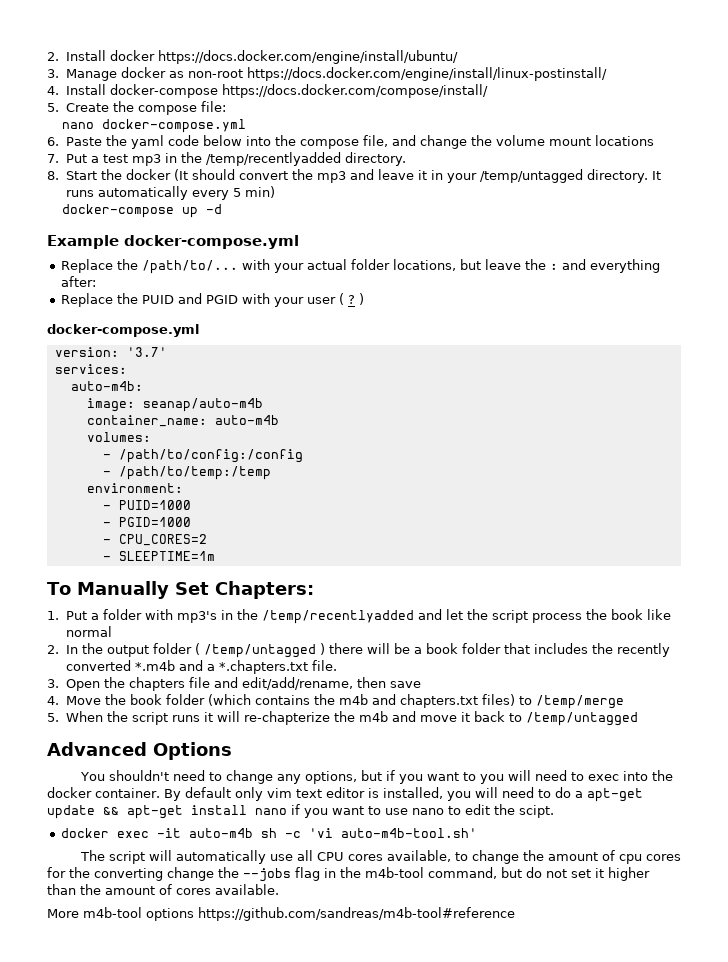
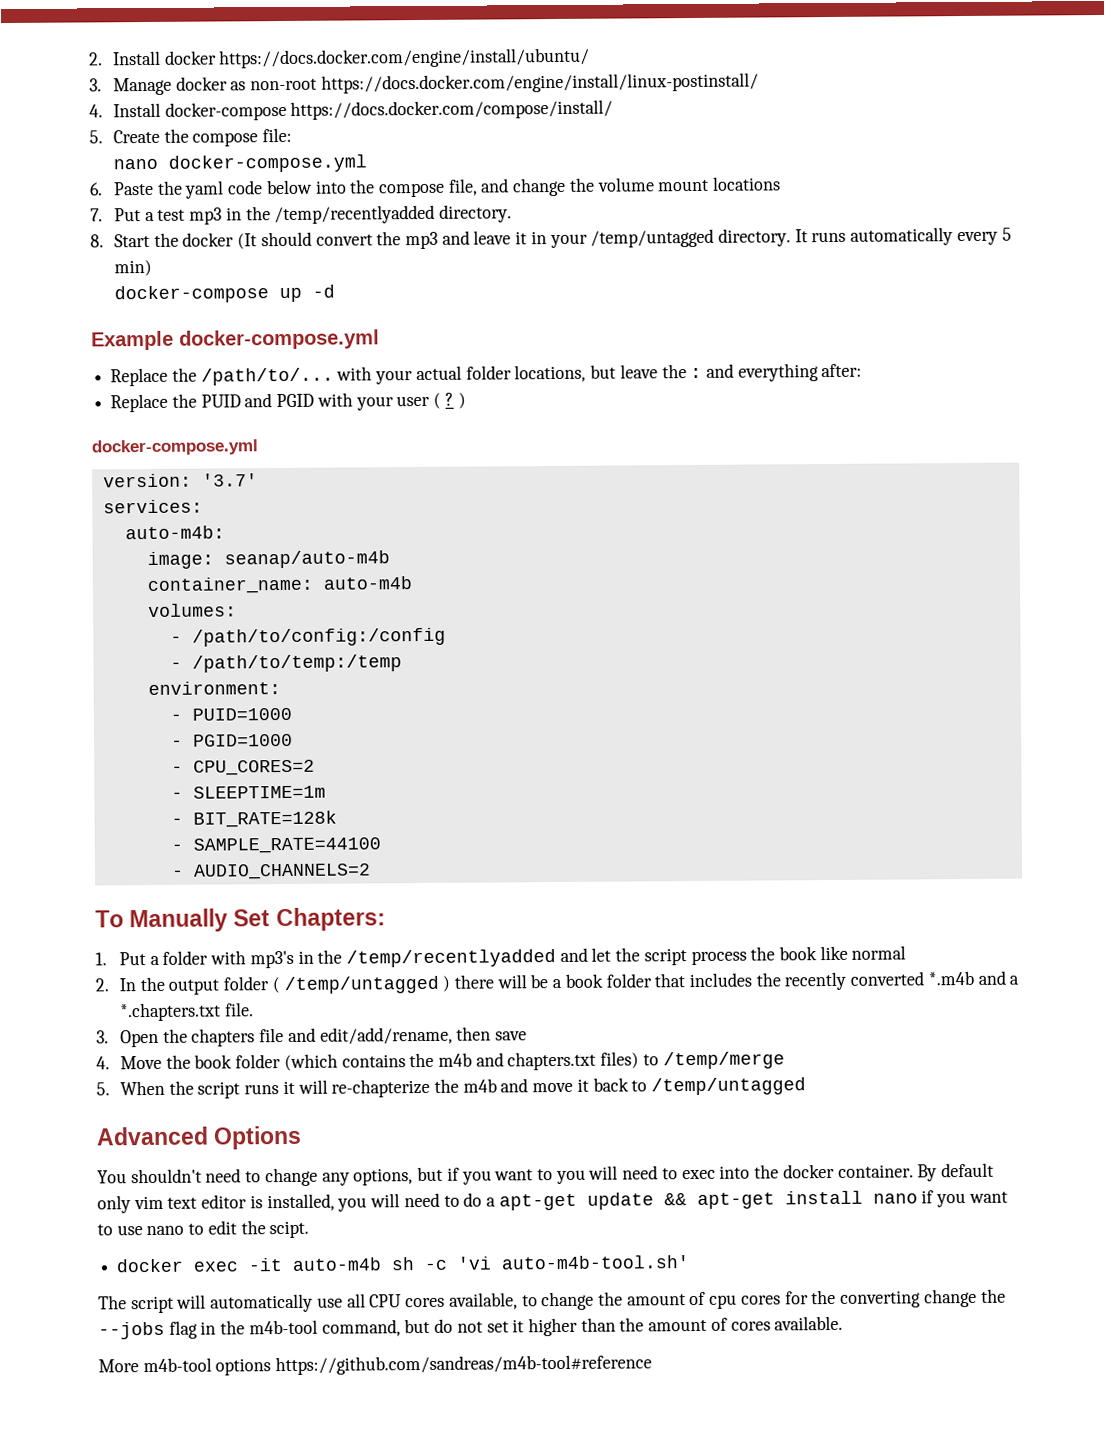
(215, 556) none -> [170,810,337,828] [170,837,381,854] [171,863,371,880] // - BIT_RATE=128k // - SAMPLE_RATE=44100 // - AUDIO_CHANNELS=2

